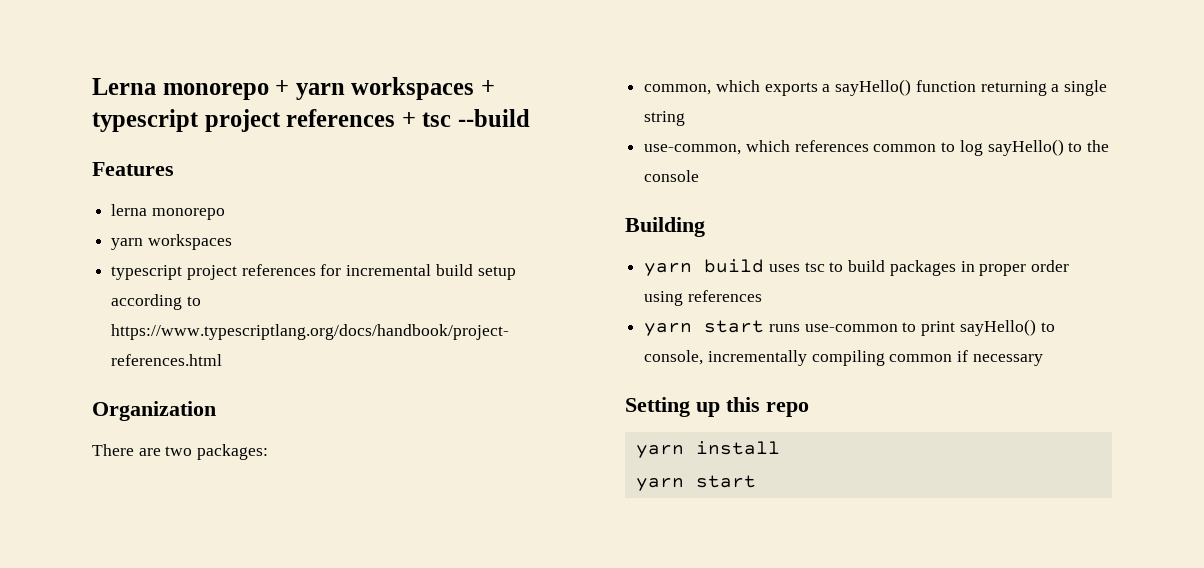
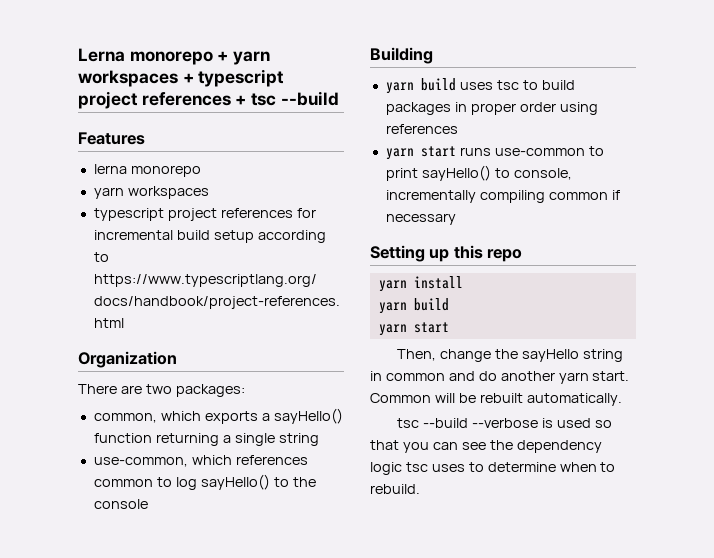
[635,475,756,491] // yarn start -> [378,298,449,314] [378,322,449,336] [397,349,623,362] [370,371,630,384] [370,393,622,406] [397,418,612,428] [370,440,602,453] [370,462,616,475] [370,484,420,494] // yarn build // yarn start // Then, change the sayHello string in common and do another yarn start. Common will be rebuilt automatically. // tsc --build --verbose is used so that you can see the dependency logic tsc uses to determine when to rebuild.

